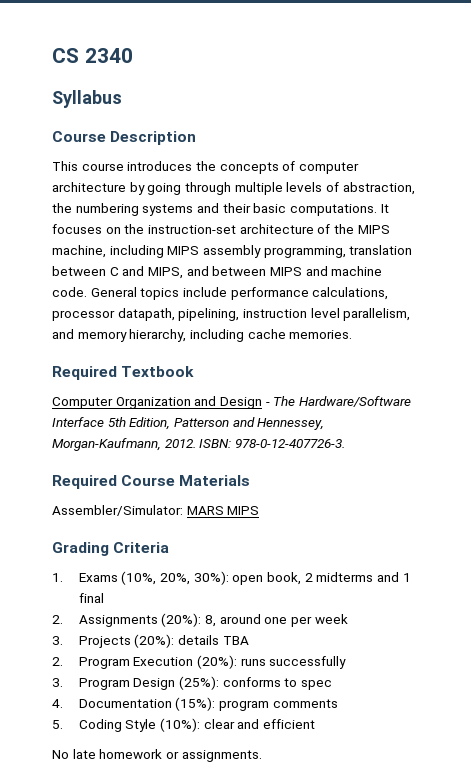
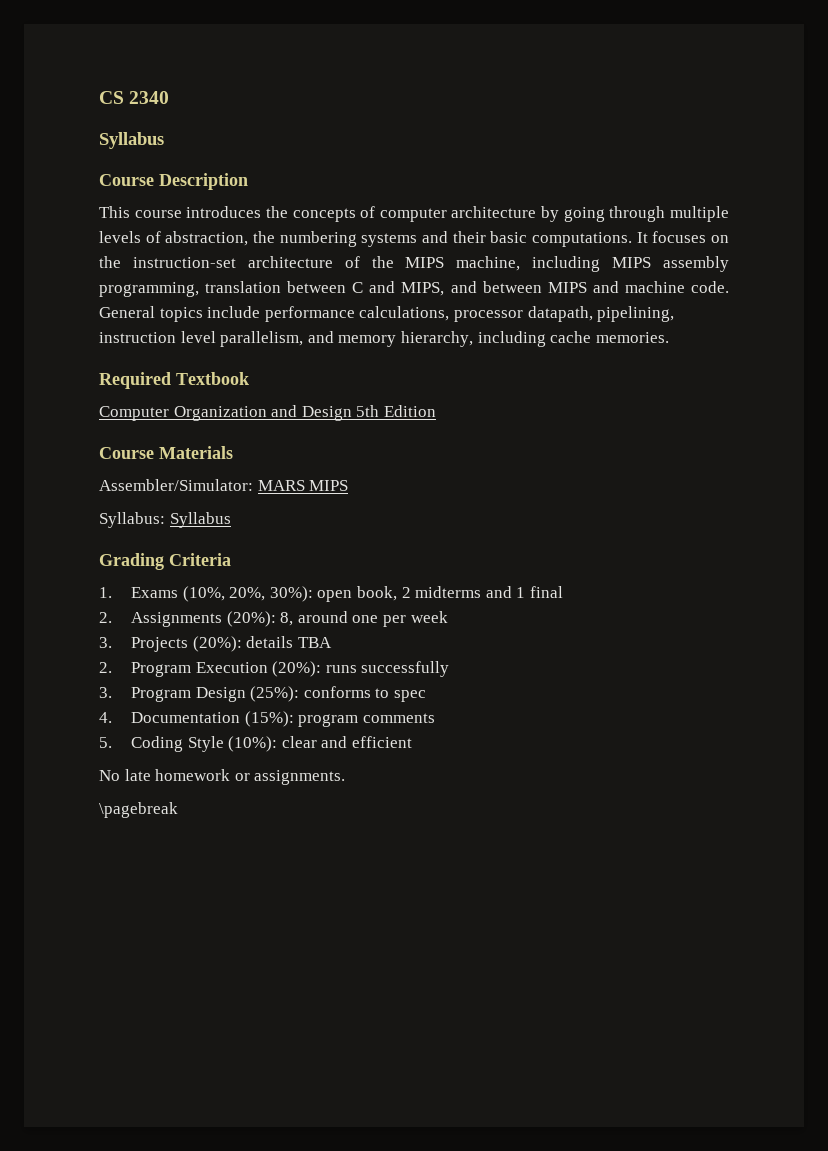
[265,396,411,407] [52,417,325,430] [52,438,345,451] [52,475,117,489] - The Hardware/Software Interface 5th Edition, Patterson and Hennessey, Morgan-Kaufmann, 2012. ISBN: 978-0-12-407726-3. // Required -> [356,405,436,417] 5th Edition //
(260, 510) none -> [99,512,231,528] // Syllabus: Syllabus
(262, 756) none -> [99,802,178,818] // \pagebreak

